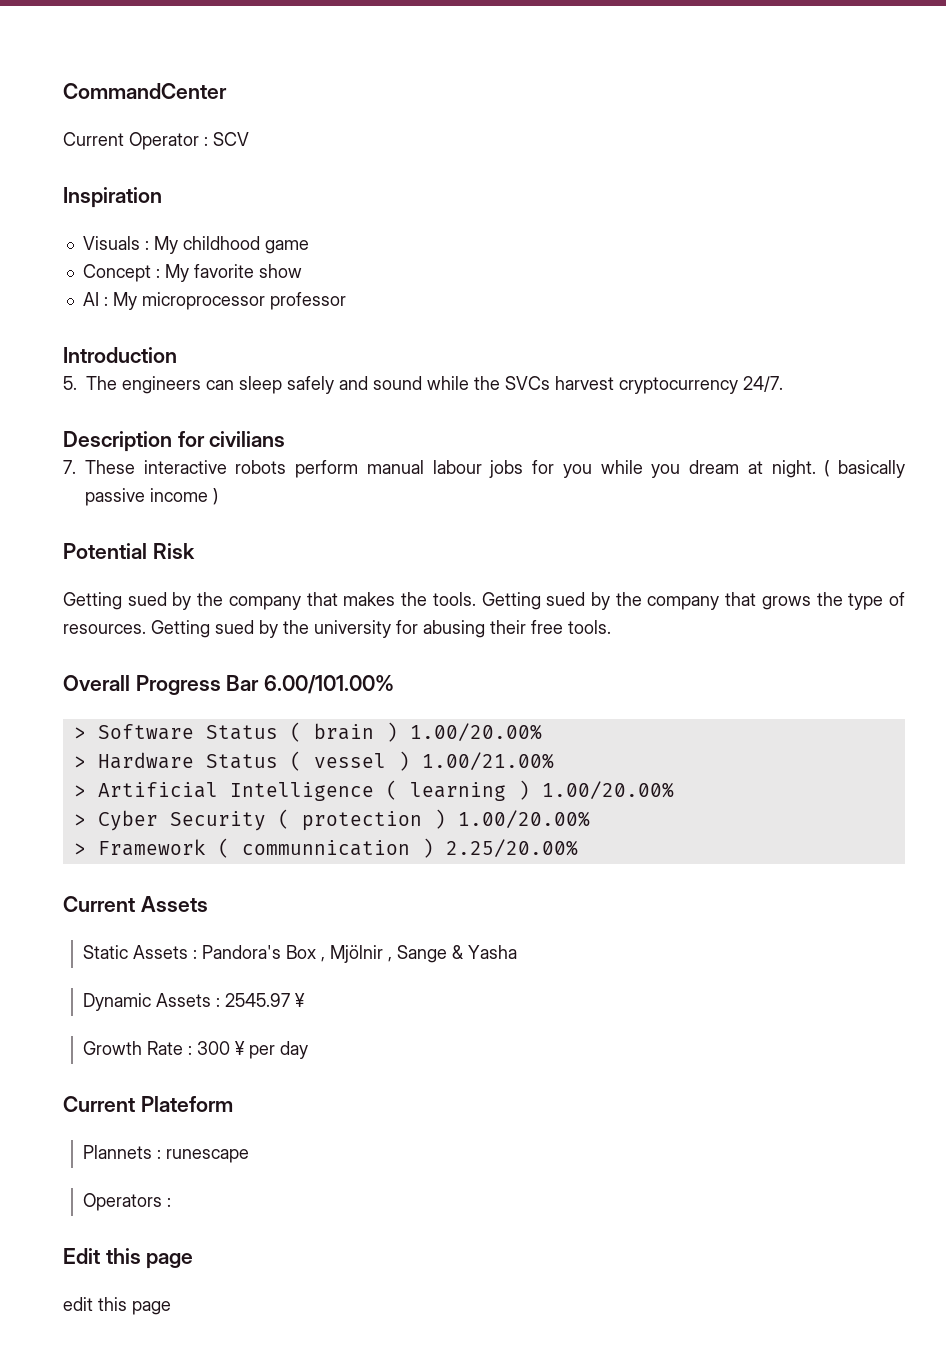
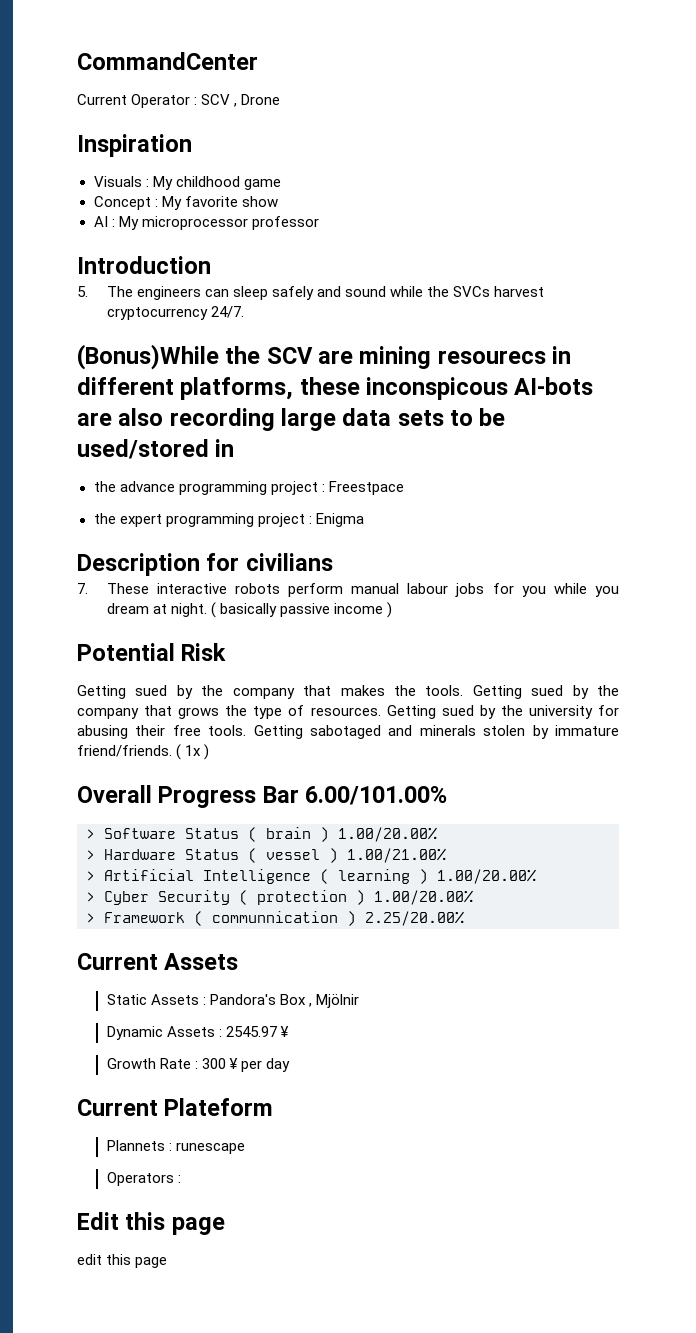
(249, 139) none -> [234,94,281,107] , Drone
(783, 384) none -> [77,344,572,370] [77,377,594,400] [77,408,506,431] [77,439,235,459] [93,481,404,495] [93,513,364,527] // (Bonus)While the SCV are mining resourecs in different platforms, these inconspicous AI-bots are also recording large data sets to be used/stored in // the advance programming project : Freestpace // the expert programming project : Enigma
(611, 627) none -> [253,725,619,739] [77,744,210,760] Getting sabotaged and minerals stolen by immature friend/friends. ( 1x )
[388,945,518,963] , Sange & Yasha -> (359, 1001) none

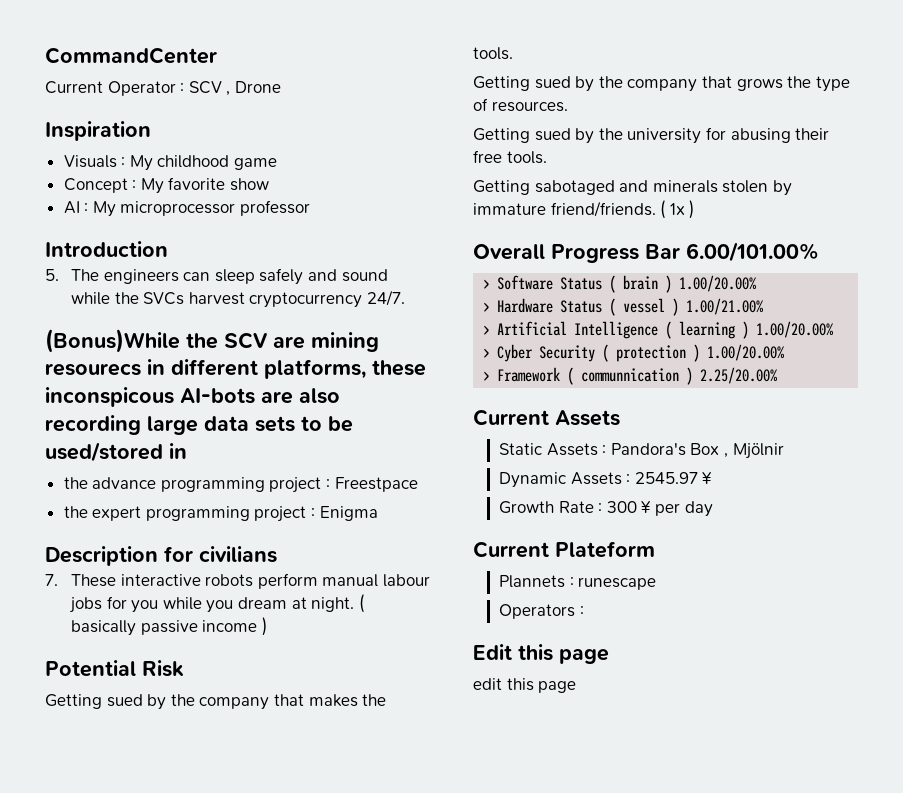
(464, 690) none -> (513, 53) //
(381, 711) none -> (568, 106) //
(247, 730) none -> (547, 157) //

